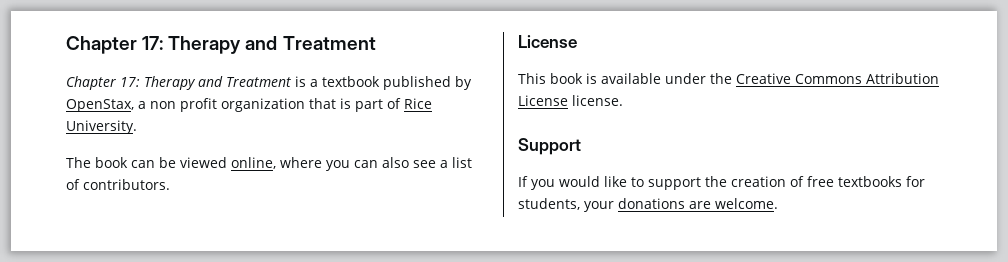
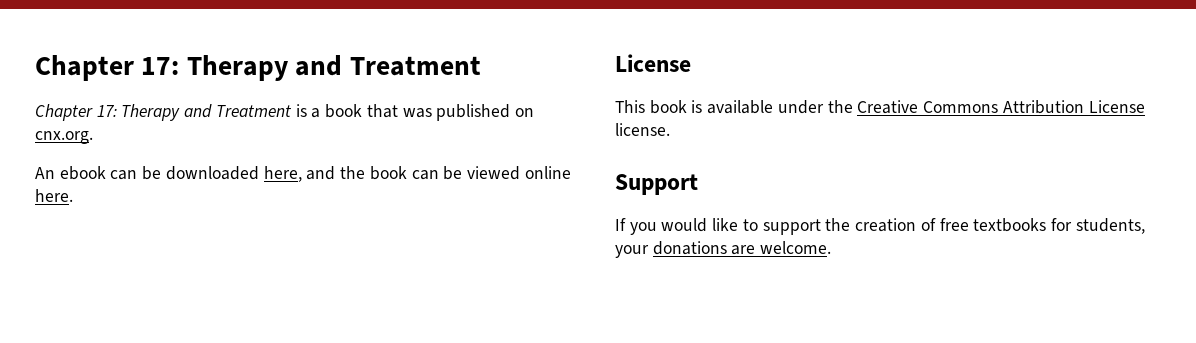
[322,76,472,90] [66,98,432,112] [66,120,137,134] [66,157,472,171] [66,179,170,190] textbook published by OpenStax, a non profit organization that is part of Rice University. // The book can be viewed online, where you can also see a list of contributors. -> [325,104,534,121] [35,131,93,144] [35,166,571,182] [35,189,73,202] book that was published on cnx.org. // An ebook can be downloaded here, and the book can be viewed online here.

